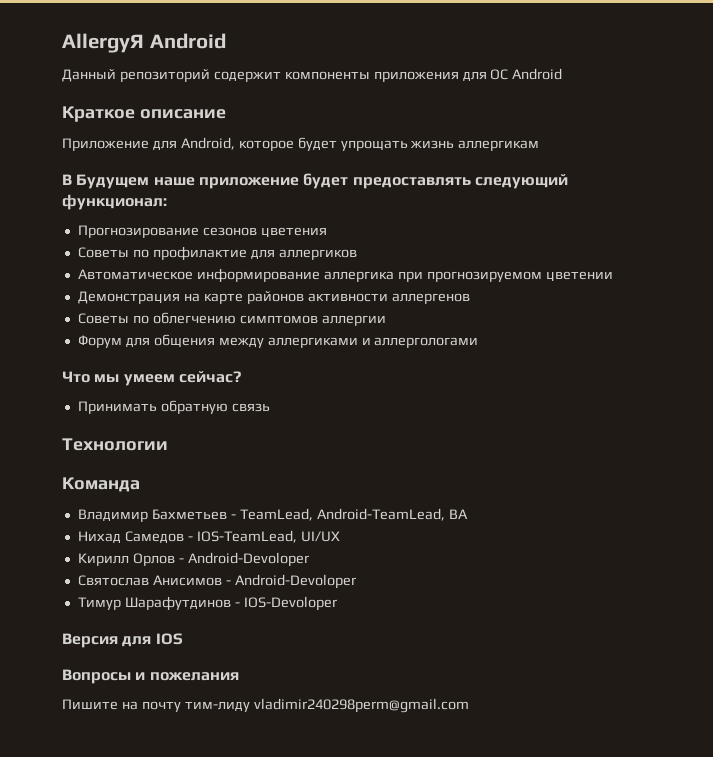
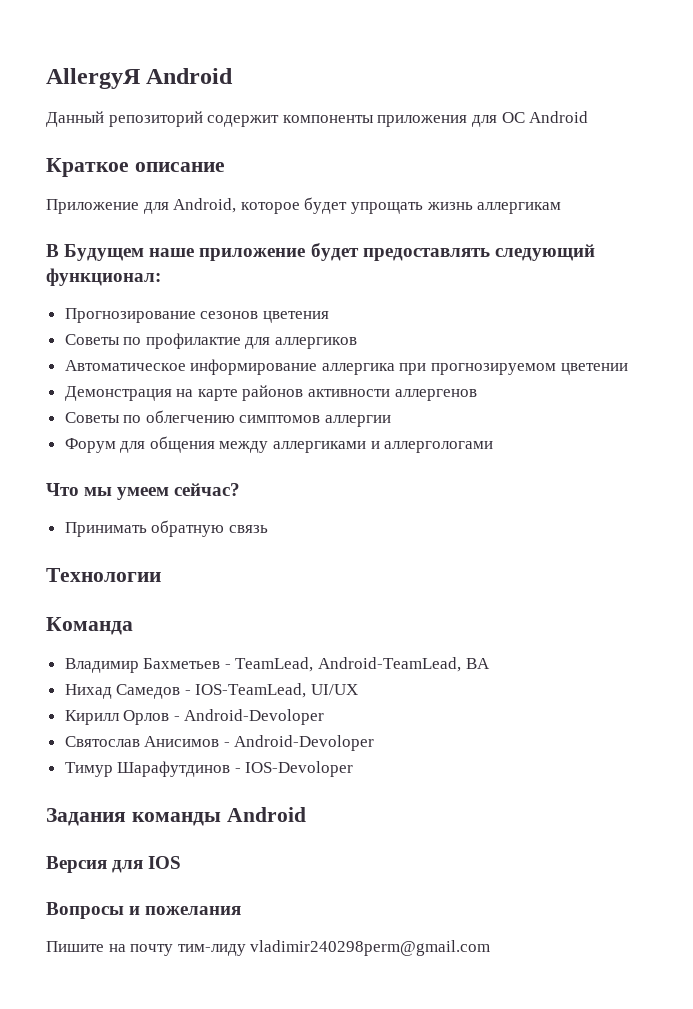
(337, 603) none -> [46,807,306,826] // Задания команды Android

